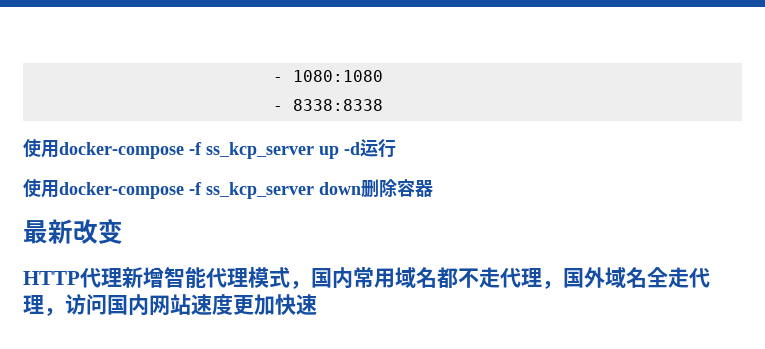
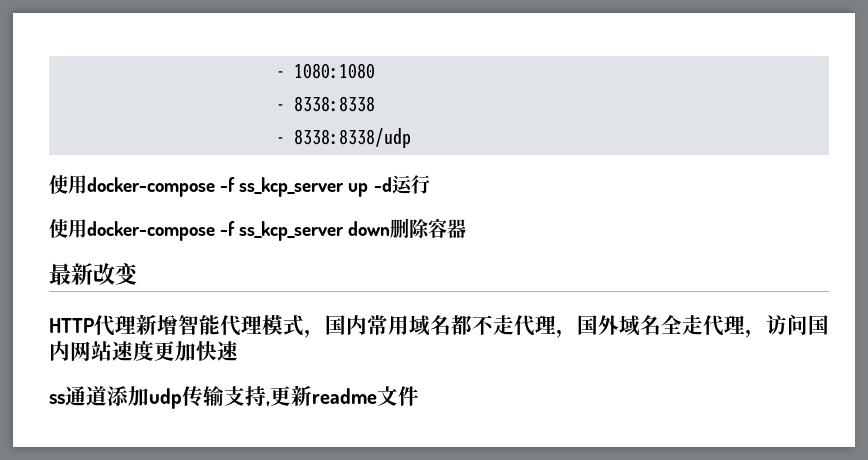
(384, 105) none -> [276,128,412,148] // - 8338:8338/udp
(317, 304) none -> [49,385,419,409] // ss通道添加udp传输支持,更新readme文件

